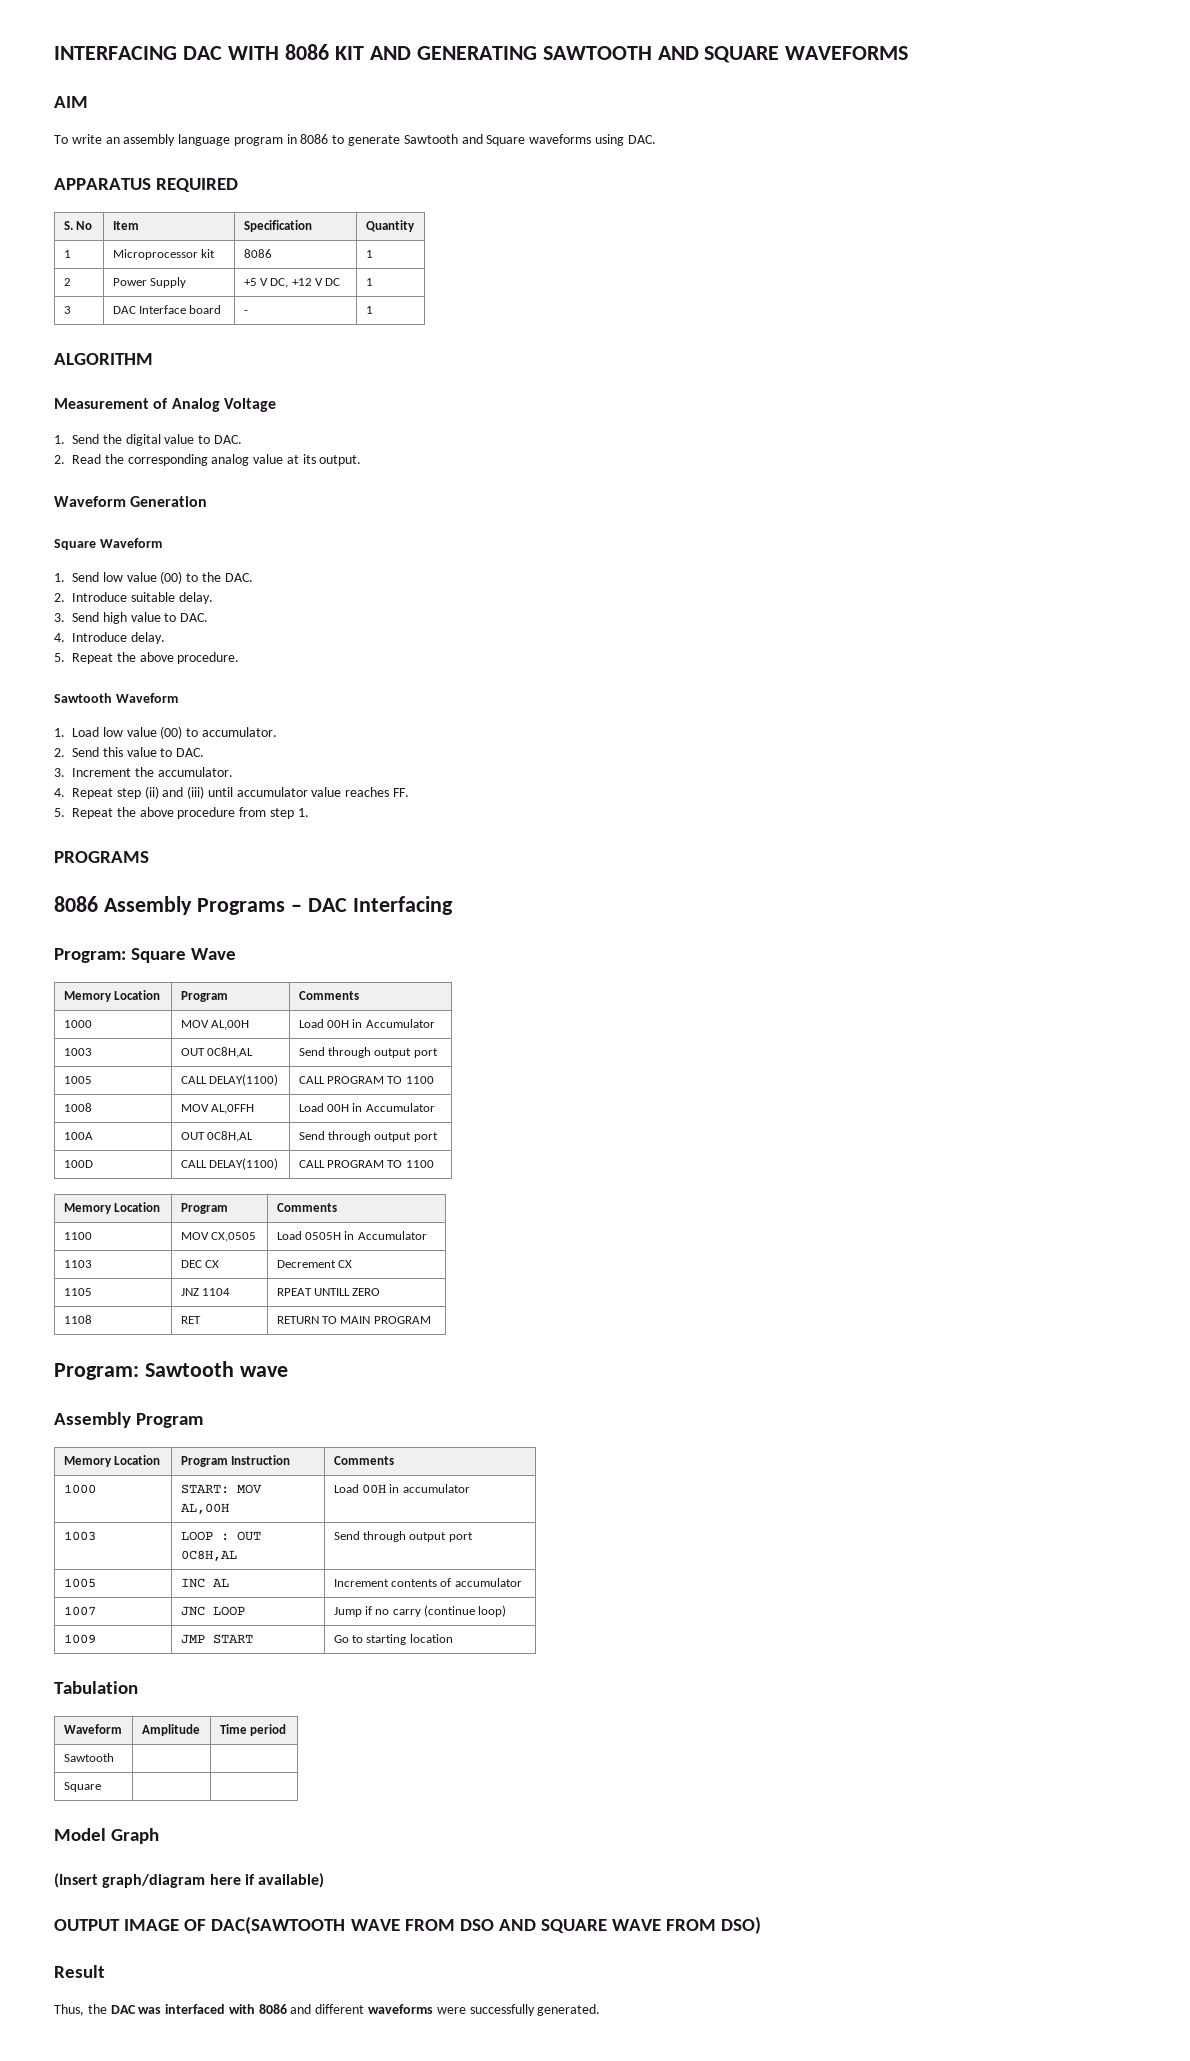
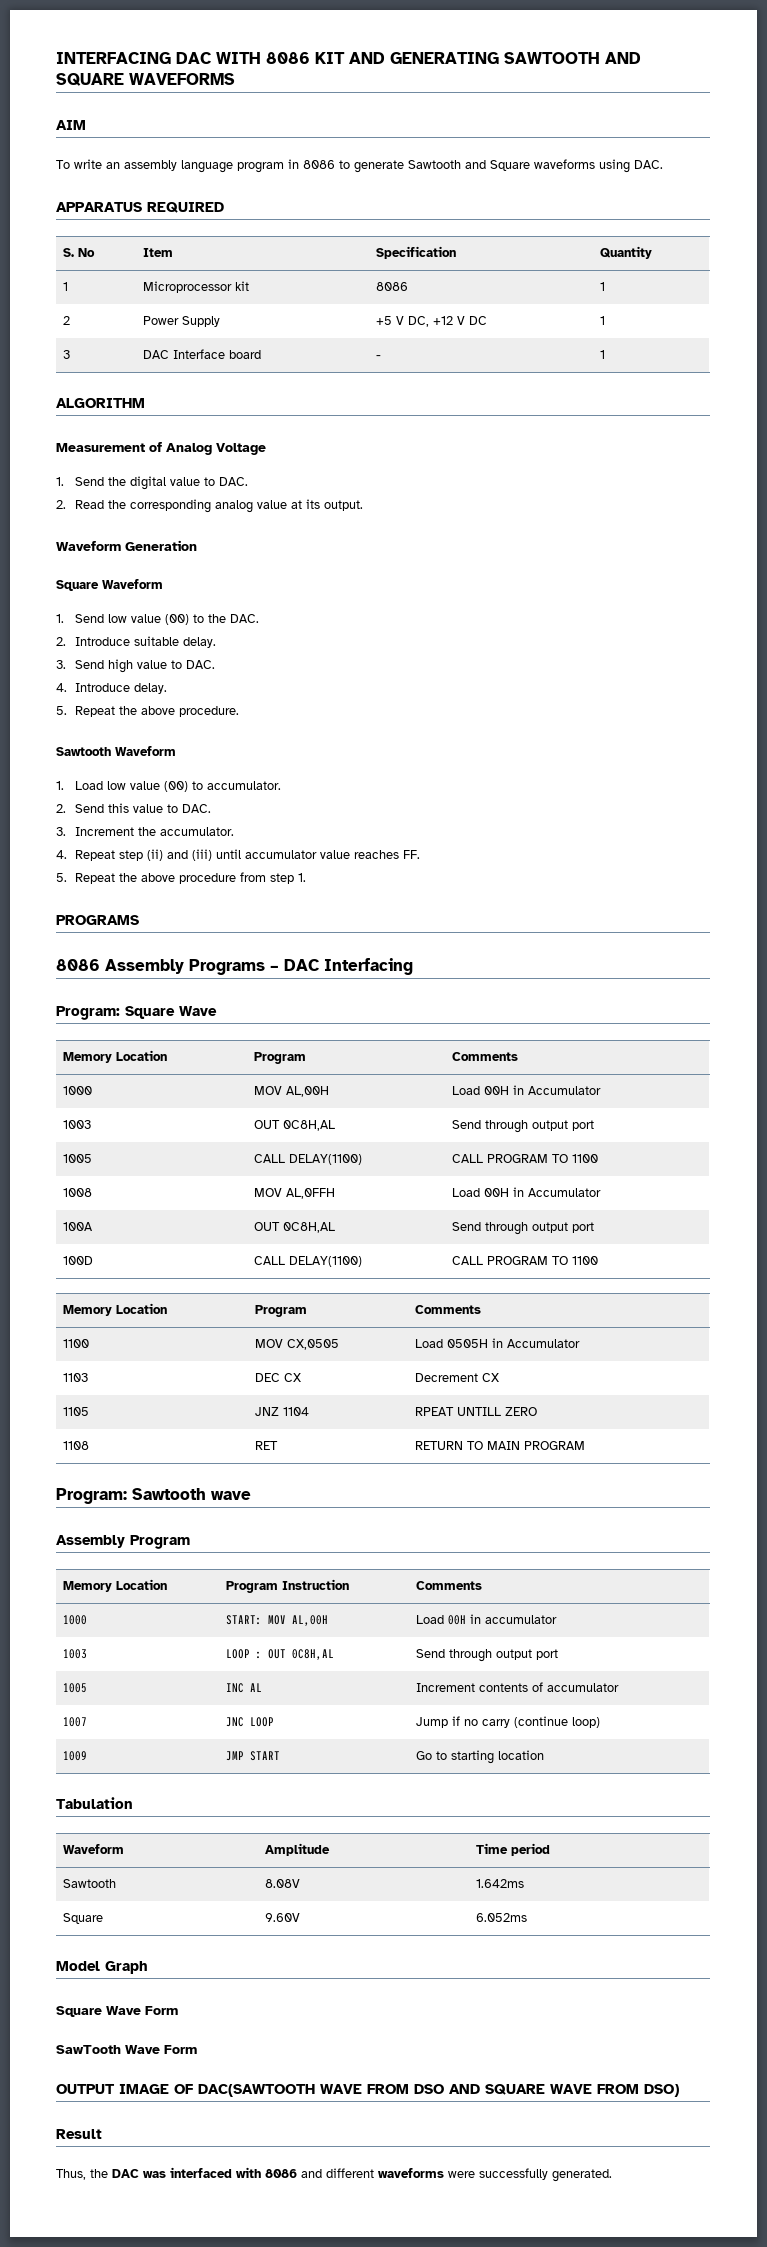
(114, 1757) | -> [264,1879,300,1888] [475,1879,524,1888] 8.08V | 1.642ms
(101, 1787) | -> [264,1913,300,1922] [475,1913,527,1922] 9.60V | 6.052ms
[54,1873,325,1888] (Insert graph/diagram here if available) -> [56,2006,178,2017] [56,2045,197,2054] Square Wave Form // SawTooth Wave Form

